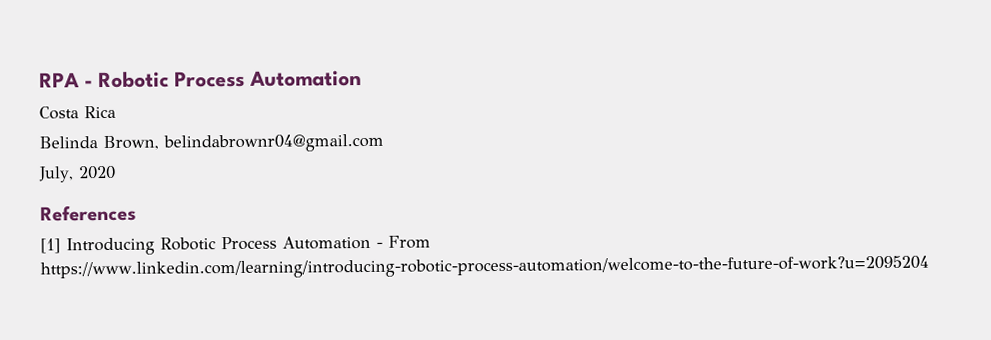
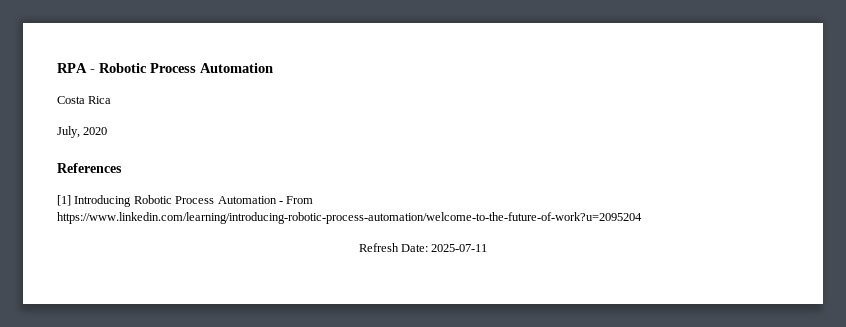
[39,133,384,153] // Belinda Brown, belindabrownr04@gmail.com -> (112, 100) none
(929, 267) none -> [358,243,488,252] // Refresh Date: 2025-07-11

